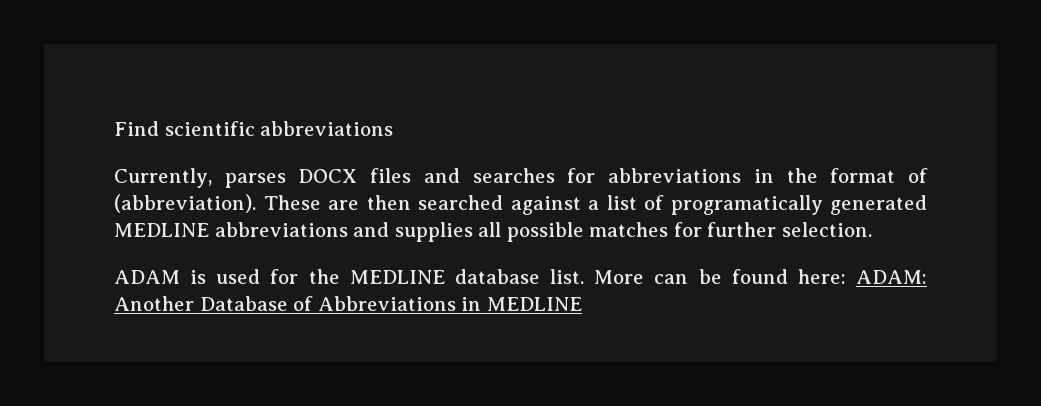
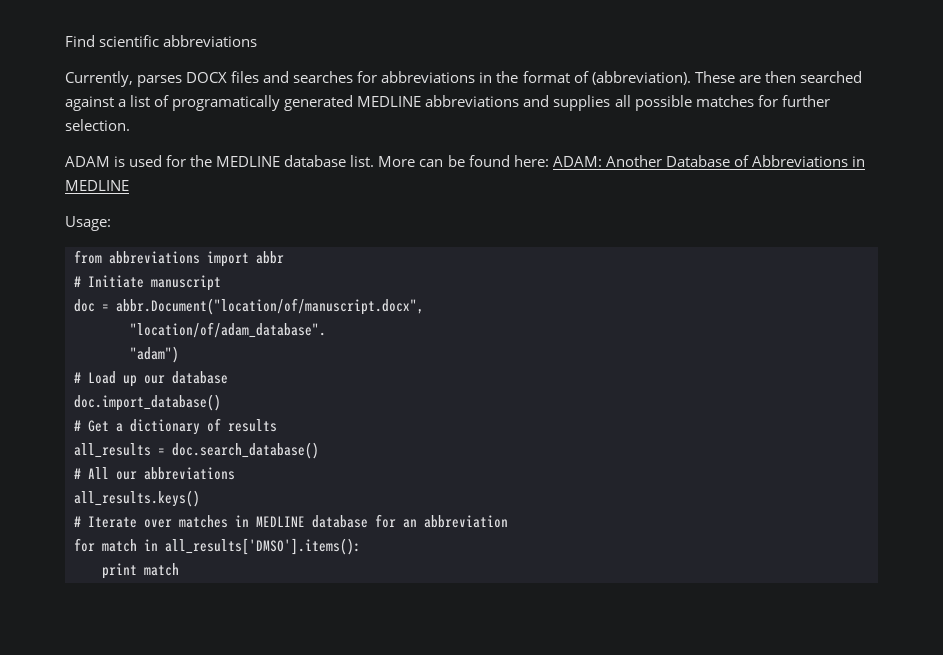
(582, 304) none -> [65,216,111,231] [74,250,284,267] [74,275,221,291] [74,298,424,315] [130,322,326,338] [130,346,179,363] [74,371,228,387] [74,394,221,411] [74,418,277,435] [74,442,319,459] [74,467,235,480] [74,490,200,507] [74,514,508,528] [74,538,361,555] [102,563,179,579] // Usage: // from abbreviations import abbr // # Initiate manuscript // doc = abbr.Document("location/of/manuscript.docx", // "location/of/adam_database". // "adam") // # Load up our database // doc.import_database() // # Get a dictionary of results // all_results = doc.search_database() // # All our abbreviations // all_results.keys() // # Iterate over matches in MEDLINE database for an abbreviation // for match in all_results['DMSO'].items(): // print match

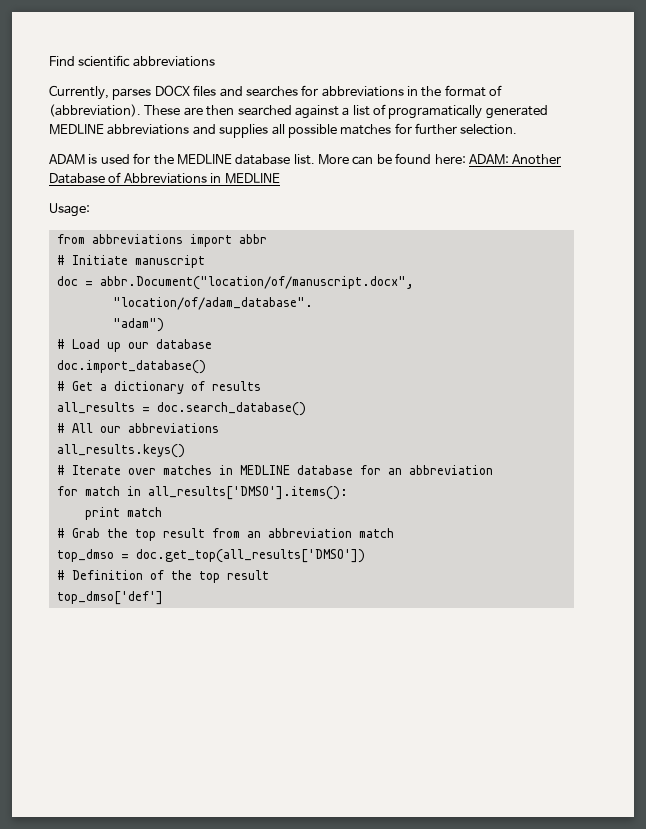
(179, 569) none -> [56,528,394,541] [56,549,365,563] [56,570,269,583] [56,591,163,605] // # Grab the top result from an abbreviation match // top_dmso = doc.get_top(all_results['DMSO']) // # Definition of the top result // top_dmso['def']

